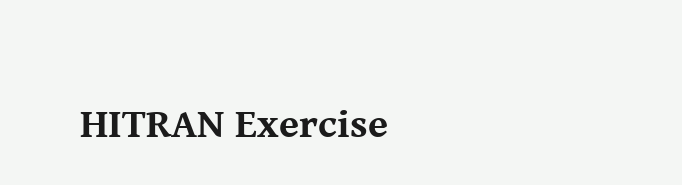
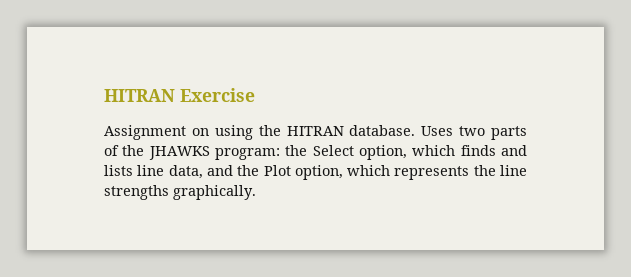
(388, 123) none -> [104,125,527,140] [104,145,527,160] [104,165,527,180] [104,185,256,200] // Assignment on using the HITRAN database. Uses two parts of the JHAWKS program: the Select option, which finds and lists line data, and the Plot option, which represents the line strengths graphically.

